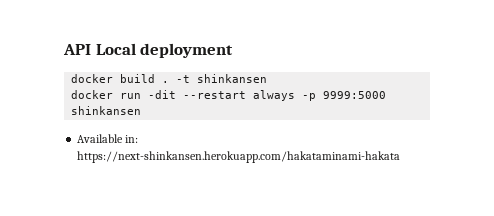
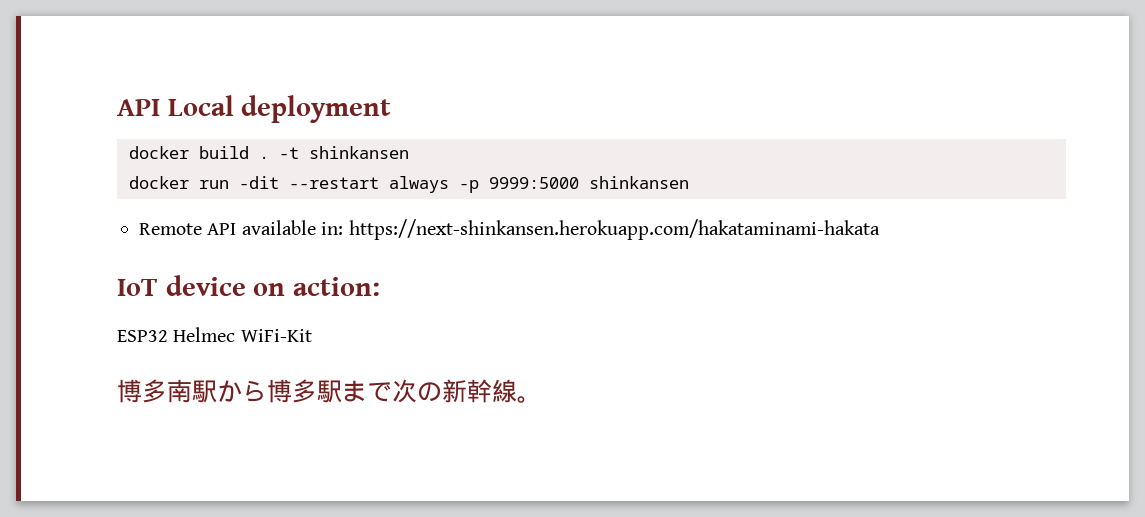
[77,134,124,143] Available -> [139,220,316,235] Remote API available
(401, 157) none -> [117,275,380,296] [117,327,312,342] [117,379,542,403] // IoT device on action: // ESP32 Helmec WiFi-Kit // 博多南駅から博多駅まで次の新幹線。

